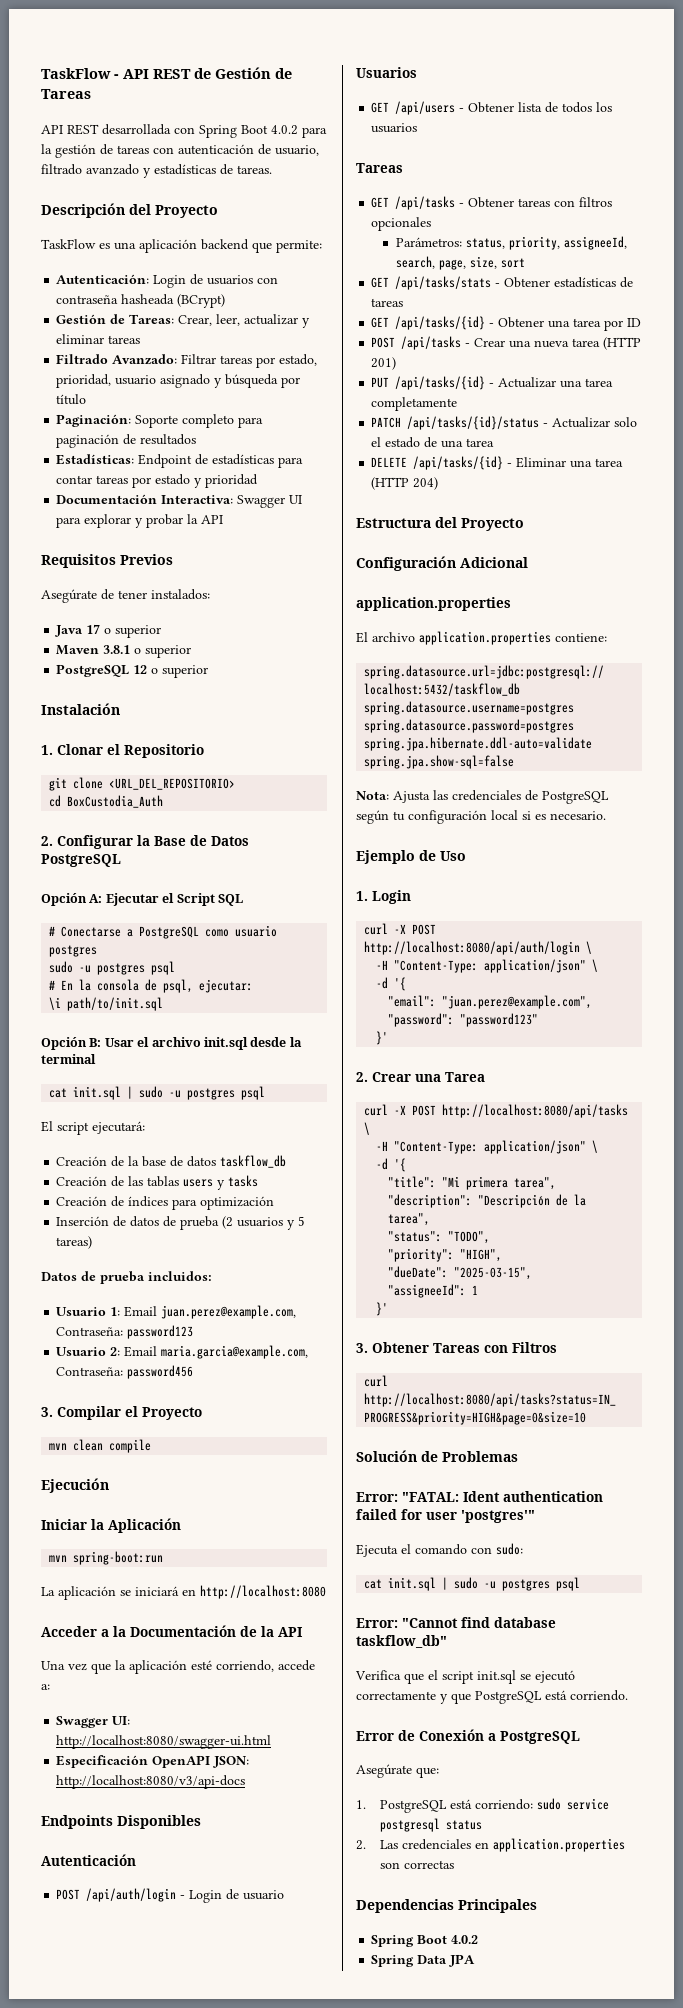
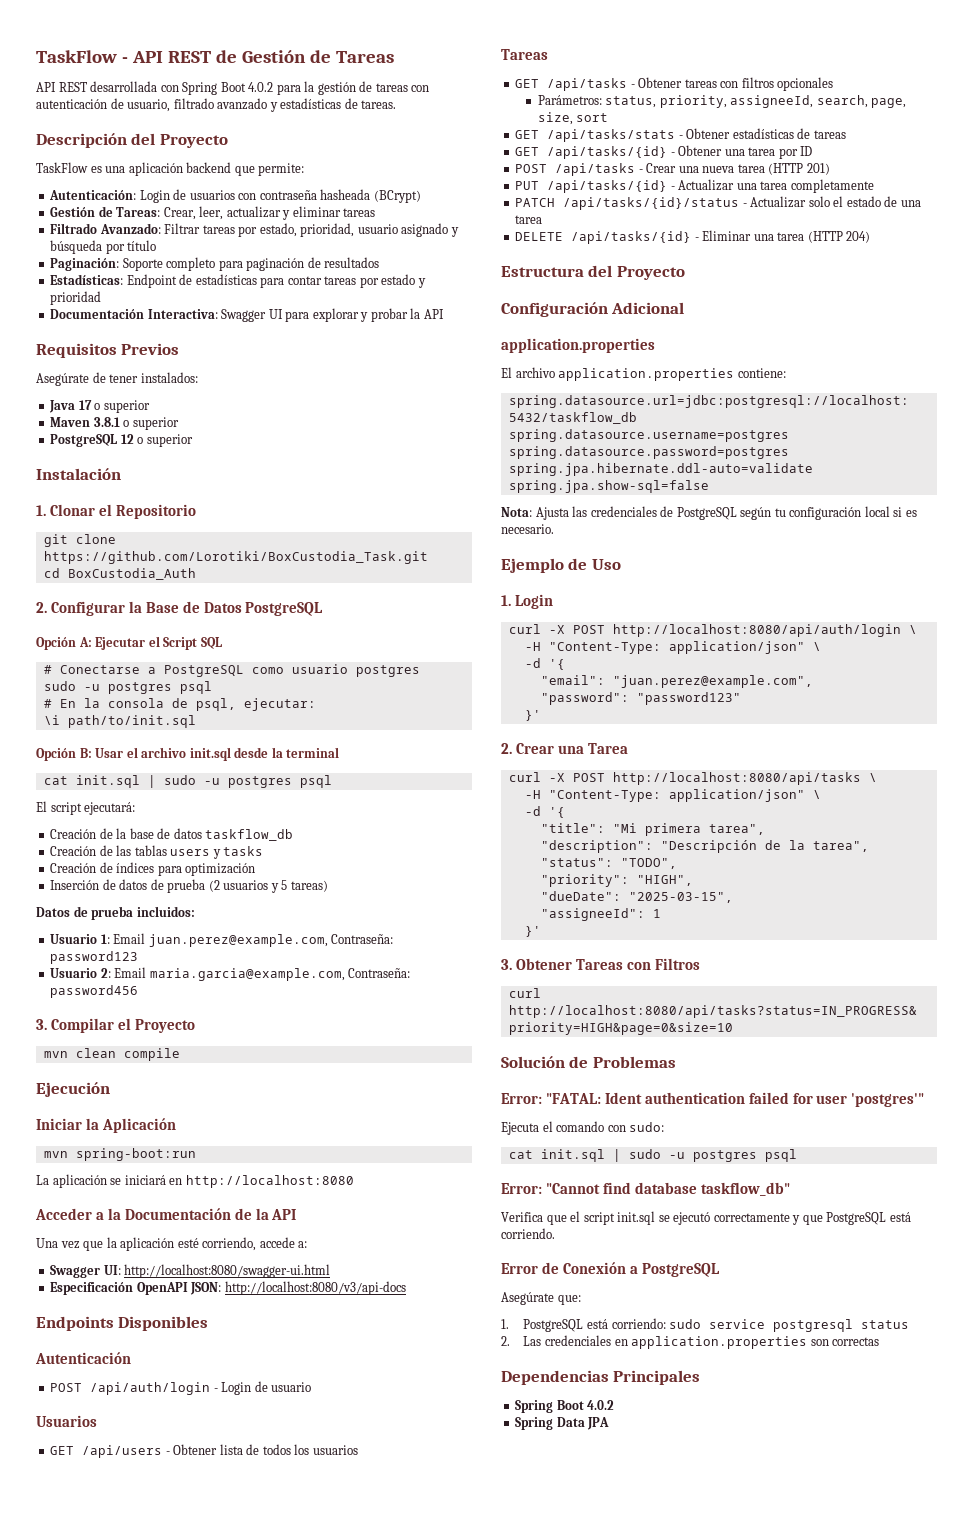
[109,778,236,790] <URL_DEL_REPOSITORIO> -> [43,551,428,564] https://github.com/Lorotiki/BoxCustodia_Task.git

